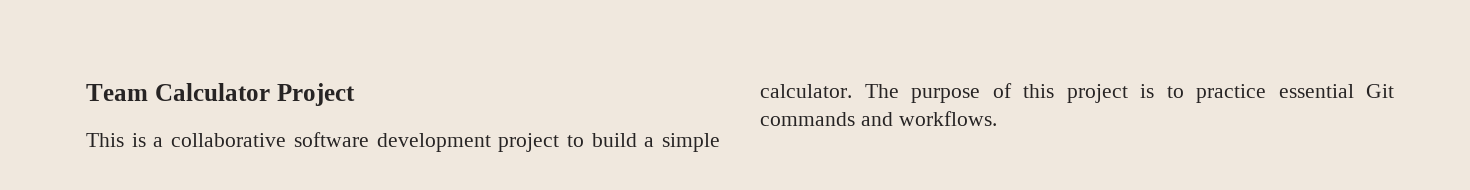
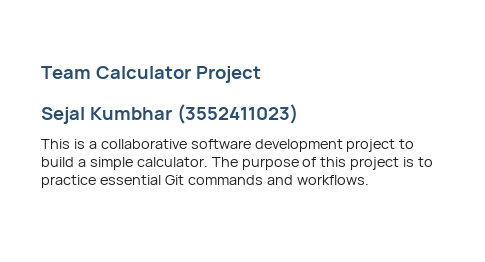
(355, 94) none -> [41,104,298,124] // Sejal Kumbhar (3552411023)

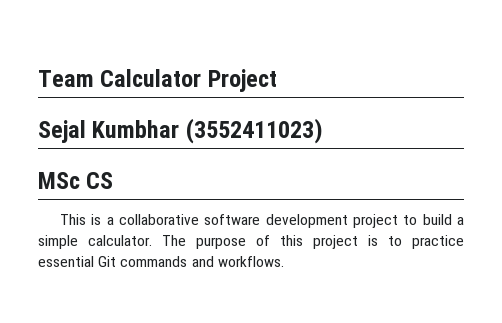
(298, 114) none -> [38,172,114,189] // MSc CS

